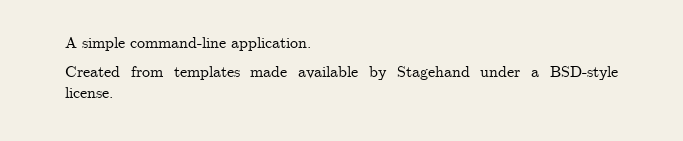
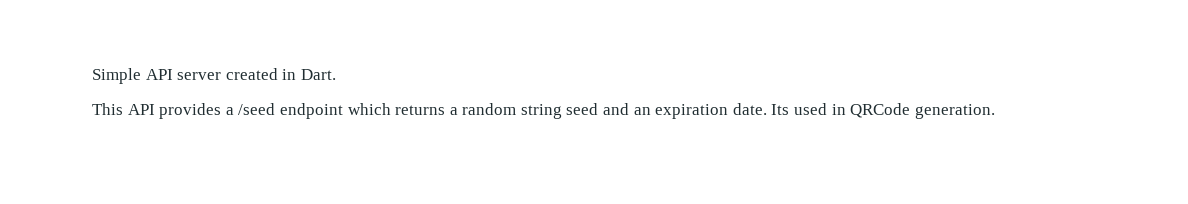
[65,37,311,51] [65,66,618,80] [65,87,113,98] A simple command-line application. // Created from templates made available by Stagehand under a BSD-style license. -> [92,68,336,84] [92,103,995,119] Simple API server created in Dart. // This API provides a /seed endpoint which returns a random string seed and an expiration date. Its used in QRCode generation.

